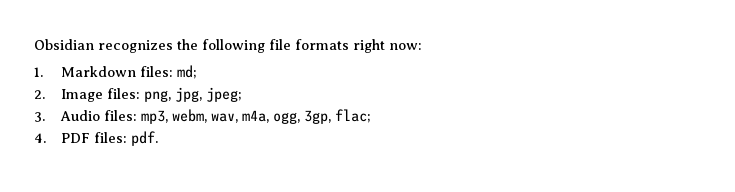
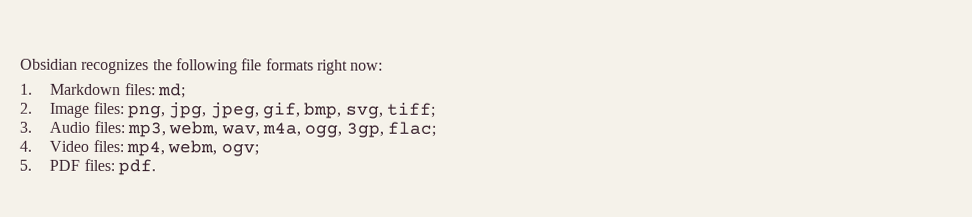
[205,87,242,102] jpeg; -> [209,102,437,119] jpeg, gif, bmp, svg, tiff;
(46, 138) none -> [49,139,259,157] [19,159,32,171] Video files: mp4, webm, ogv; // 5.

